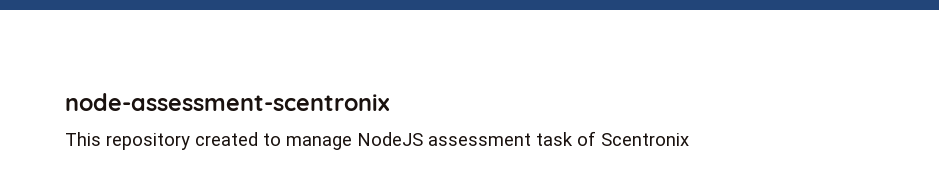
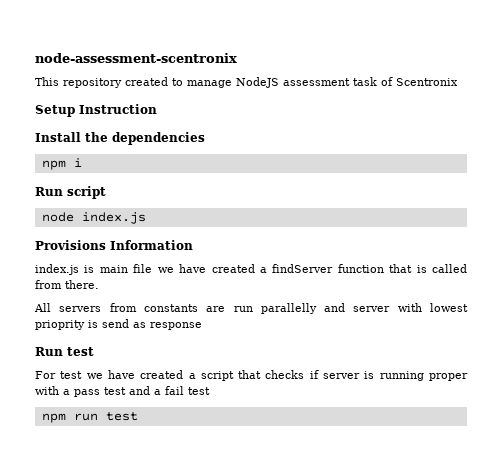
(689, 139) none -> [35,104,157,117] [35,132,205,145] [41,158,82,170] [35,186,106,199] [41,212,146,224] [35,240,193,250] [35,264,468,275] [35,280,99,289] [34,303,469,314] [35,319,202,330] [35,347,94,356] [35,370,469,381] [35,386,210,397] [41,412,138,423] // Setup Instruction // Install the dependencies // npm i // Run script // node index.js // Provisions Information // index.js is main file we have created a findServer function that is called from there. // All servers from constants are run parallelly and server with lowest prioprity is send as response // Run test // For test we have created a script that checks if server is running proper with a pass test and a fail test // npm run test

